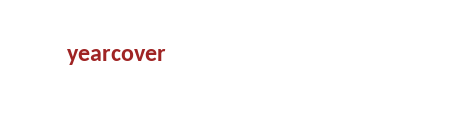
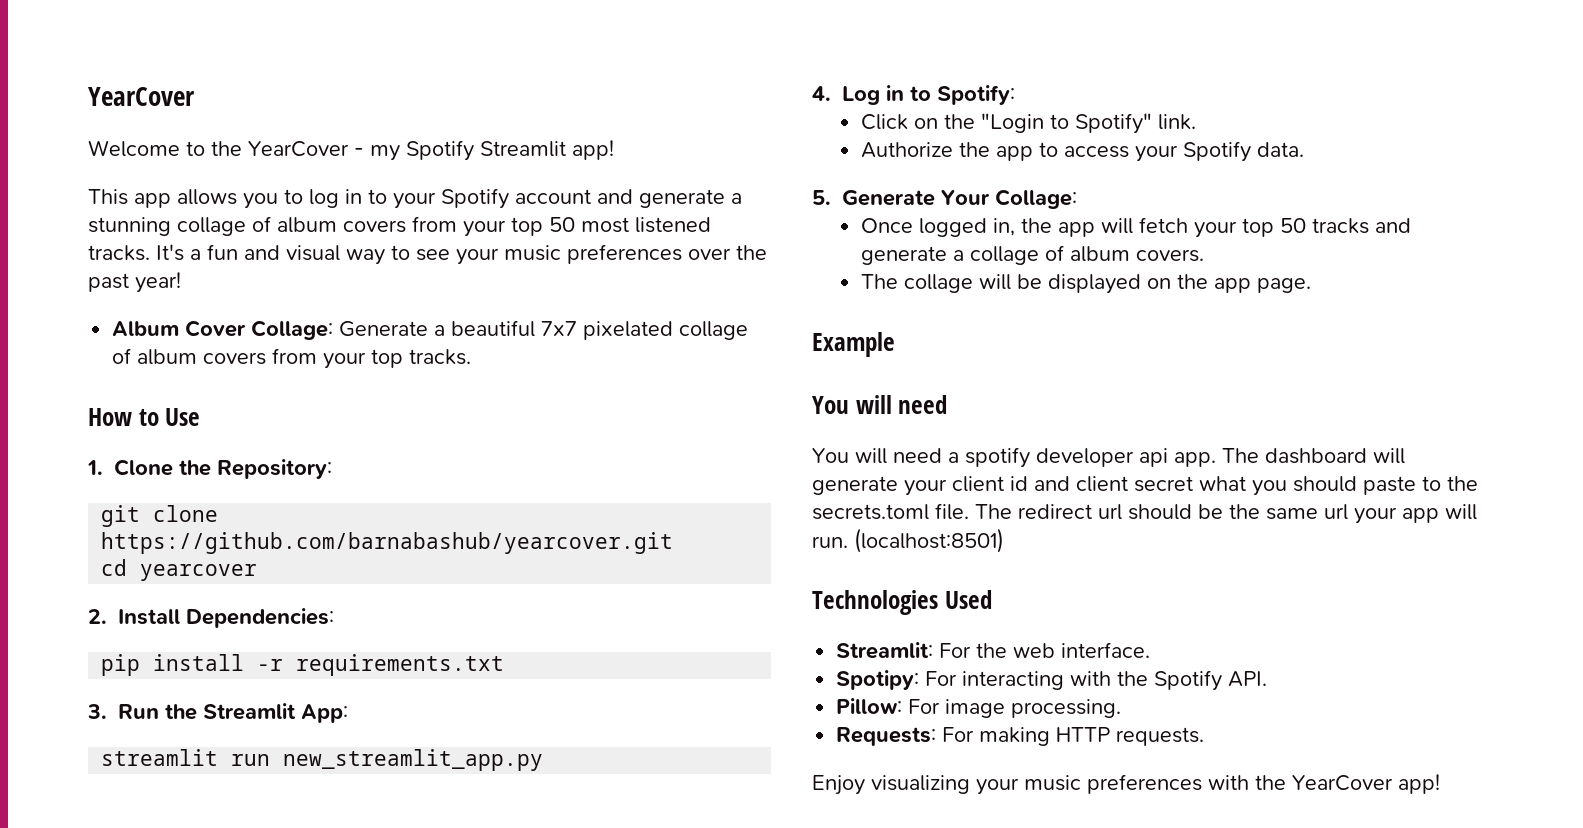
[67,49,166,65] yearcover -> [88,87,195,106] [88,140,614,161] [88,188,742,209] [88,216,711,237] [88,244,767,265] [88,272,181,293] [112,320,749,340] [112,348,472,369] [88,408,201,426] [87,459,332,479] [101,505,219,527] [101,532,674,554] [101,559,258,581] [88,608,334,628] [101,654,505,676] [87,703,348,723] [101,749,544,771] [812,85,1015,105] [860,113,1196,134] [860,141,1304,162] [812,189,1077,209] [860,217,1411,238] [860,245,1204,265] [860,274,1311,294] [812,332,895,357] [812,395,948,414] [812,447,1405,468] [812,476,1478,496] [812,503,1477,524] [812,528,1004,553] [812,590,992,615] [836,642,1151,659] [836,670,1268,691] [836,698,1122,718] [836,727,1205,746] [812,774,1440,795] YearCover // Welcome to the YearCover - my Spotify Streamlit app! // This app allows you to log in to your Spotify account and generate a stunning collage of album covers from your top 50 most listened tracks. It's a fun and visual way to see your music preferences over the past year! // Album Cover Collage: Generate a beautiful 7x7 pixelated collage of album covers from your top tracks. // How to Use // 1. Clone the Repository: // git clone https://github.com/barnabashub/yearcover.git // cd yearcover // 2. Install Dependencies: // pip install -r requirements.txt // 3. Run the Streamlit App: // streamlit run new_streamlit_app.py // 4. Log in to Spotify: // Click on the "Login to Spotify" link. // Authorize the app to access your Spotify data. // 5. Generate Your Collage: // Once logged in, the app will fetch your top 50 tracks and generate a collage of album covers. // The collage will be displayed on the app page. // Example // You will need // You will need a spotify developer api app. The dashboard will generate your client id and client secret what you should paste to the secrets.toml file. The redirect url should be the same url your app will run. (localhost:8501) // Technologies Used // Streamlit: For the web interface. // Spotipy: For interacting with the Spotify API. // Pillow: For image processing. // Requests: For making HTTP requests. // Enjoy visualizing your music preferences with the YearCover app!

